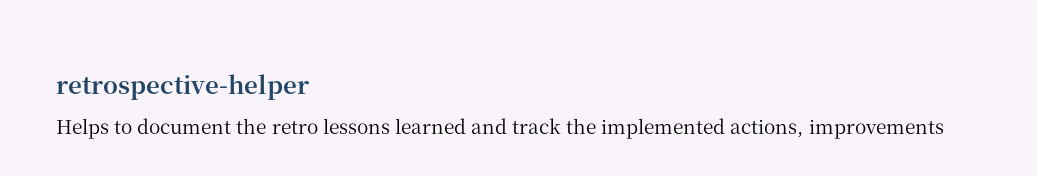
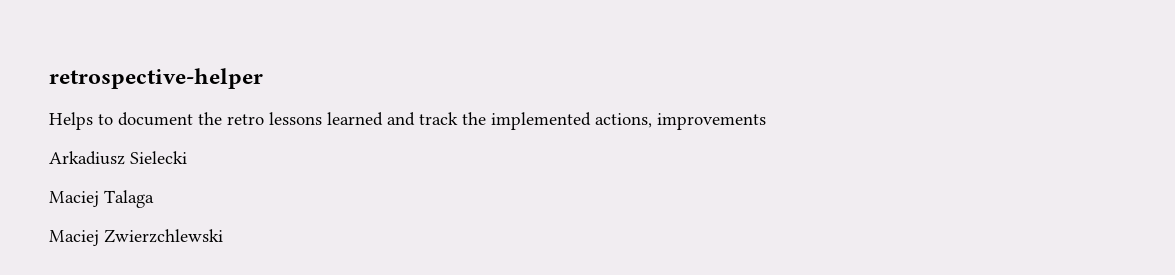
(944, 129) none -> [49,151,187,165] [49,190,154,208] [49,229,223,246] // Arkadiusz Sielecki // Maciej Talaga // Maciej Zwierzchlewski

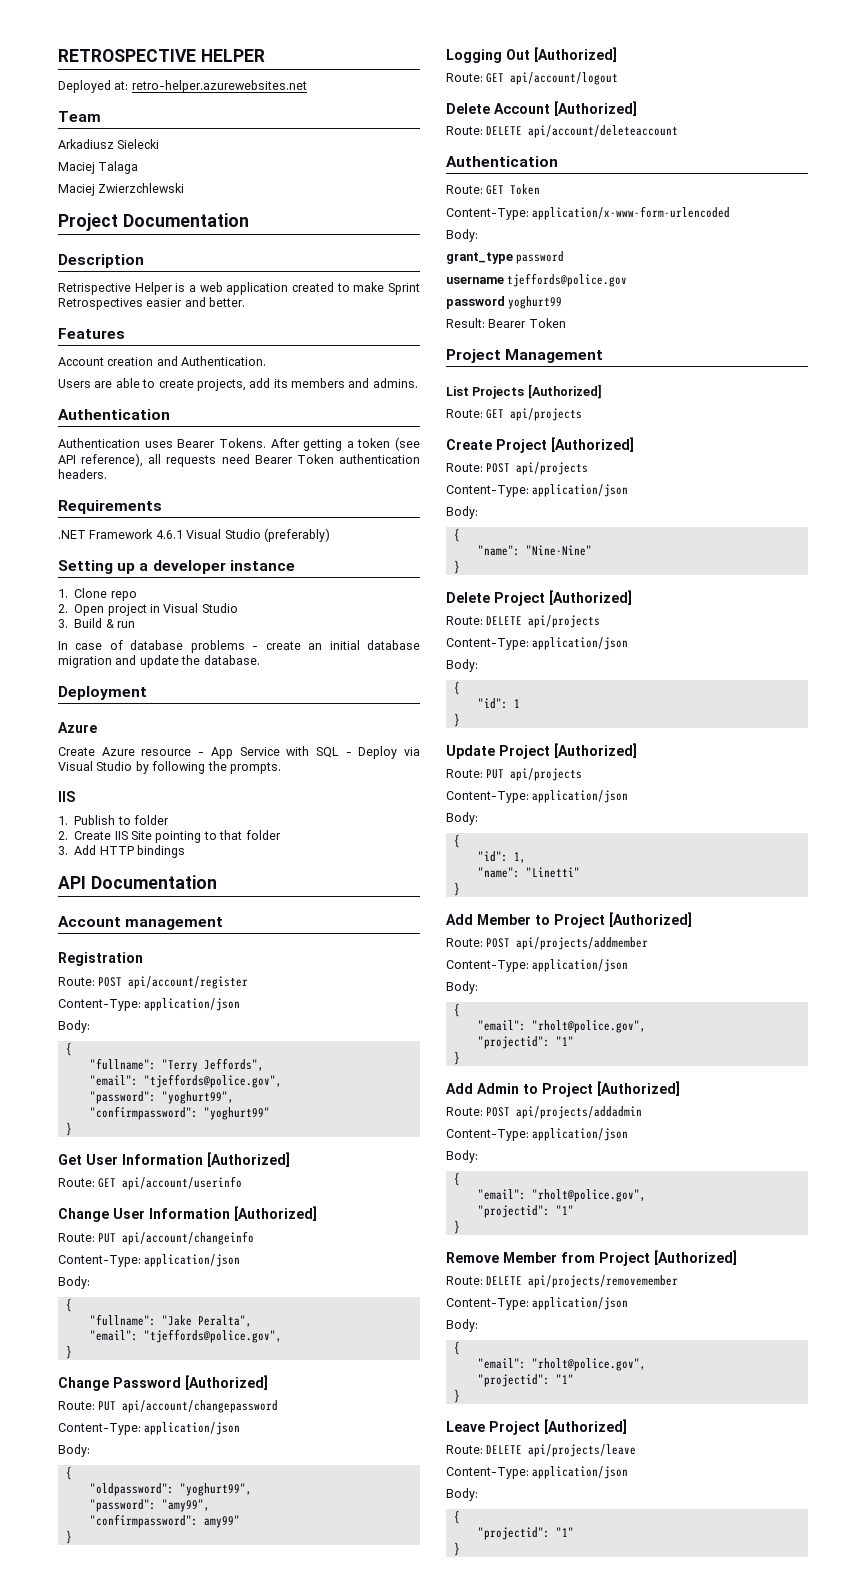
[49,68,263,89] [49,112,766,130] retrospective-helper // Helps to document the retro lessons learned and track the implemented actions, improvements -> [58,49,265,62] [58,80,307,93] [58,111,101,122] RETROSPECTIVE HELPER // Deployed at: retro-helper.azurewebsites.net // Team
(223, 236) none -> [58,213,249,231] [58,254,144,268] [58,282,421,295] [58,297,246,310] [58,328,125,339] [58,356,267,366] [58,378,418,391] [58,409,170,420] [58,437,420,451] [58,453,420,467] [58,469,107,479] [58,500,162,514] [58,528,330,542] [58,560,295,574] [58,588,137,601] [58,603,238,616] [58,618,135,628] [58,640,421,653] [58,655,260,668] [58,686,147,700] [58,722,97,733] [58,746,420,759] [58,761,281,774] [58,791,75,802] [58,815,169,825] [58,830,281,843] [58,845,185,858] [58,875,217,889] [58,916,224,930] [58,952,143,966] [58,976,249,989] [58,998,241,1011] [58,1020,90,1033] [65,1042,72,1056] [89,1058,264,1072] [89,1074,282,1088] [89,1091,234,1104] [89,1106,270,1120] [65,1122,72,1136] [58,1152,290,1167] [58,1176,243,1190] [58,1206,317,1222] [58,1231,255,1245] [58,1254,241,1267] [58,1276,90,1289] [65,1298,72,1312] [89,1314,252,1327] [89,1329,282,1343] [65,1345,72,1359] [58,1375,268,1391] [58,1400,279,1413] [58,1422,241,1435] [58,1444,90,1457] [65,1466,72,1480] [89,1483,252,1496] [89,1499,210,1512] [89,1514,240,1528] [65,1530,72,1544] [446,47,617,63] [446,72,619,85] [446,101,637,116] [446,125,679,138] [446,156,558,167] [446,184,541,195] [446,206,731,220] [446,229,478,242] [446,251,565,264] [446,273,628,287] [446,296,563,309] [446,318,566,328] [446,349,604,363] [446,384,602,399] [446,408,583,421] [446,437,634,453] [446,462,589,475] [446,484,629,497] [446,506,478,519] [453,528,460,542] [477,545,592,556] [453,560,460,574] [446,590,632,606] [446,615,601,628] [446,637,629,650] [446,659,478,672] [453,681,460,695] [477,698,520,709] [453,713,460,727] [446,743,637,759] [446,768,583,781] [446,790,629,803] [446,812,478,825] [453,834,460,848] [477,851,526,863] [477,867,580,878] [453,882,460,896] [446,912,692,928] [446,937,649,950] [446,959,629,972] [446,981,478,994] [453,1003,460,1017] [477,1020,646,1033] [477,1036,574,1049] [453,1051,460,1065] [446,1081,680,1097] [446,1106,643,1119] [446,1128,629,1141] [446,1150,478,1163] [453,1172,460,1186] [477,1189,646,1202] [477,1205,574,1218] [453,1220,460,1234] [446,1250,737,1266] [446,1275,679,1288] [446,1297,629,1310] [446,1319,478,1332] [453,1341,460,1355] [477,1358,646,1371] [477,1374,574,1387] [453,1389,460,1403] [446,1419,627,1435] [446,1444,637,1457] [446,1466,629,1479] [446,1488,478,1501] [453,1510,460,1524] [477,1527,574,1540] [453,1542,460,1556] // Project Documentation // Description // Retrispective Helper is a web application created to make Sprint Retrospectives easier and better. // Features // Account creation and Authentication. // Users are able to create projects, add its members and admins. // Authentication // Authentication uses Bearer Tokens. After getting a token (see API reference), all requests need Bearer Token authentication headers. // Requirements // .NET Framework 4.6.1 Visual Studio (preferably) // Setting up a developer instance // 1. Clone repo // 2. Open project in Visual Studio // 3. Build & run // In case of database problems - create an initial database migration and update the database. // Deployment // Azure // Create Azure resource - App Service with SQL - Deploy via Visual Studio by following the prompts. // IIS // 1. Publish to folder // 2. Create IIS Site pointing to that folder // 3. Add HTTP bindings // API Documentation // Account management // Registration // Route: POST api/account/register // Content-Type: application/json // Body: // { // "fullname": "Terry Jeffords", // "email": "tjeffords@police.gov", // "password": "yoghurt99", // "confirmpassword": "yoghurt99" // } // Get User Information [Authorized] // Route: GET api/account/userinfo // Change User Information [Authorized] // Route: PUT api/account/changeinfo // Content-Type: application/json // Body: // { // "fullname": "Jake Peralta", // "email": "tjeffords@police.gov", // } // Change Password [Authorized] // Route: PUT api/account/changepassword // Content-Type: application/json // Body: // { // "oldpassword": "yoghurt99", // "password": "amy99", // "confirmpassword": amy99" // } // Logging Out [Authorized] // Route: GET api/account/logout // Delete Account [Authorized] // Route: DELETE api/account/deleteaccount // Authentication // Route: GET Token // Content-Type: application/x-www-form-urlencoded // Body: // grant_type password // username tjeffords@police.gov // password yoghurt99 // Result: Bearer Token // Project Management // List Projects [Authorized] // Route: GET api/projects // Create Project [Authorized] // Route: POST api/projects // Content-Type: application/json // Body: // { // "name": "Nine-Nine" // } // Delete Project [Authorized] // Route: DELETE api/projects // Content-Type: application/json // Body: // { // "id": 1 // } // Update Project [Authorized] // Route: PUT api/projects // Content-Type: application/json // Body: // { // "id": 1, // "name": "Linetti" // } // Add Member to Project [Authorized] // Route: POST api/projects/addmember // Content-Type: application/json // Body: // { // "email": "rholt@police.gov", // "projectid": "1" // } // Add Admin to Project [Authorized] // Route: POST api/projects/addadmin // Content-Type: application/json // Body: // { // "email": "rholt@police.gov", // "projectid": "1" // } // Remove Member from Project [Authorized] // Route: DELETE api/projects/removemember // Content-Type: application/json // Body: // { // "email": "rholt@police.gov", // "projectid": "1" // } // Leave Project [Authorized] // Route: DELETE api/projects/leave // Content-Type: application/json // Body: // { // "projectid": "1" // }

